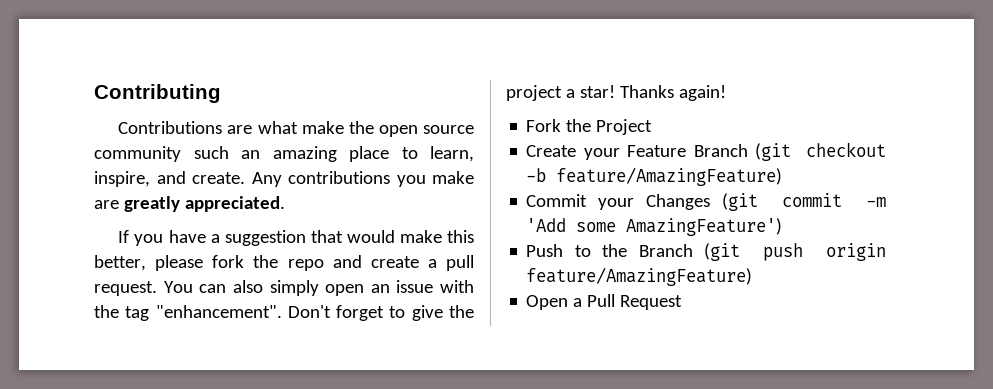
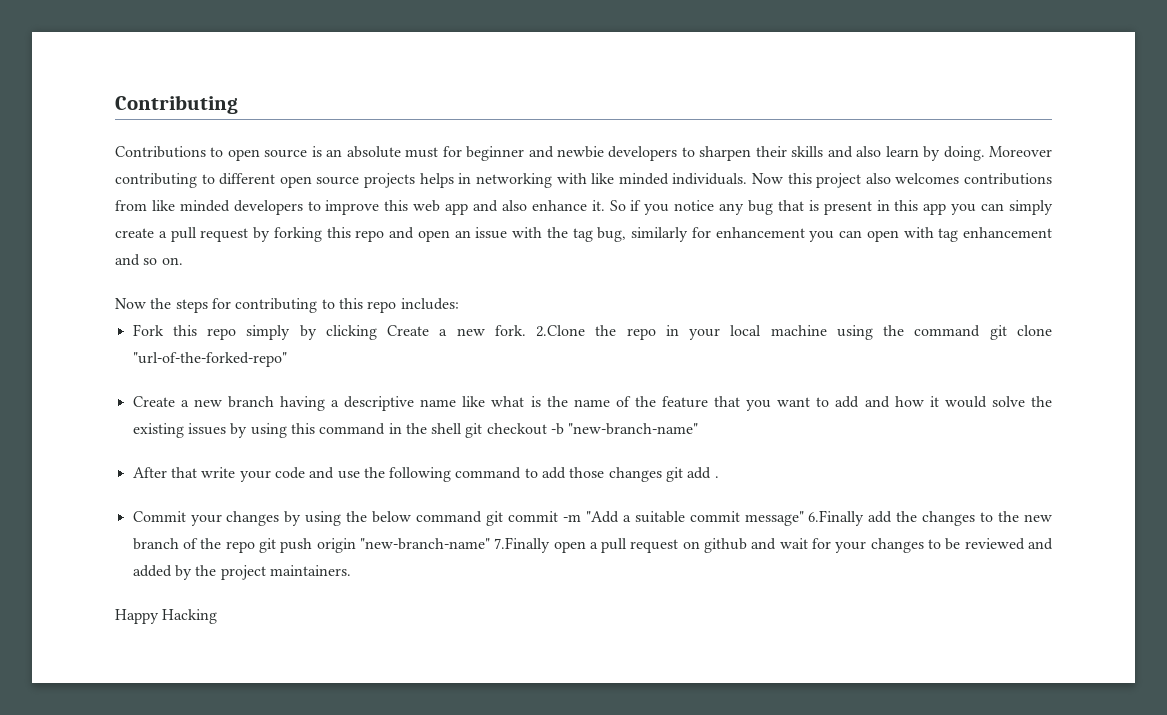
[227,121,474,137] [94,146,474,162] [94,171,474,187] [94,196,285,212] [118,230,474,246] [94,255,474,271] [94,280,319,296] are what make the open source community such an amazing place to learn, inspire, and create. Any contributions you make are greatly appreciated. // If you have a suggestion that would make this better, please fork the repo and create a pull request. You can also simply -> [210,146,1053,161] [115,173,1052,188] [115,200,1054,215] [115,227,414,242] to open source is an absolute must for beginner and newbie developers to sharpen their skills and also learn by doing. Moreover contributing to different open source projects helps in networking with like minded individuals. Now this project also welcomes contributions from like minded developers to improve this web app and also enhance it. So if you notice any bug that is present in this app you can simply create a pull request by forking this repo and
[155,305,474,321] [506,85,726,101] [526,119,653,135] [526,142,886,161] [526,167,783,186] [526,193,886,211] [526,218,783,236] [526,243,886,261] [526,267,753,286] [526,294,683,310] "enhancement". Don't forget to give the project a star! Thanks again! // Fork the Project // Create your Feature Branch (git checkout -b feature/AmazingFeature) // Commit your Changes (git commit -m 'Add some AmazingFeature') // Push to the Branch (git push origin feature/AmazingFeature) // Open a Pull Request -> [597,227,1052,242] [115,254,183,266] [115,298,459,313] [132,324,1052,340] [132,352,287,367] [132,396,1053,411] [132,423,699,438] [132,467,719,482] [132,510,1052,526] [132,537,1054,553] [132,565,351,580] [115,609,218,624] bug, similarly for enhancement you can open with tag enhancement and so on. // Now the steps for contributing to this repo includes: // Fork this repo simply by clicking Create a new fork. 2.Clone the repo in your local machine using the command git clone "url-of-the-forked-repo" // Create a new branch having a descriptive name like what is the name of the feature that you want to add and how it would solve the existing issues by using this command in the shell git checkout -b "new-branch-name" // After that write your code and use the following command to add those changes git add . // Commit your changes by using the below command git commit -m "Add a suitable commit message" 6.Finally add the changes to the new branch of the repo git push origin "new-branch-name" 7.Finally open a pull request on github and wait for your changes to be reviewed and added by the project maintainers. // Happy Hacking

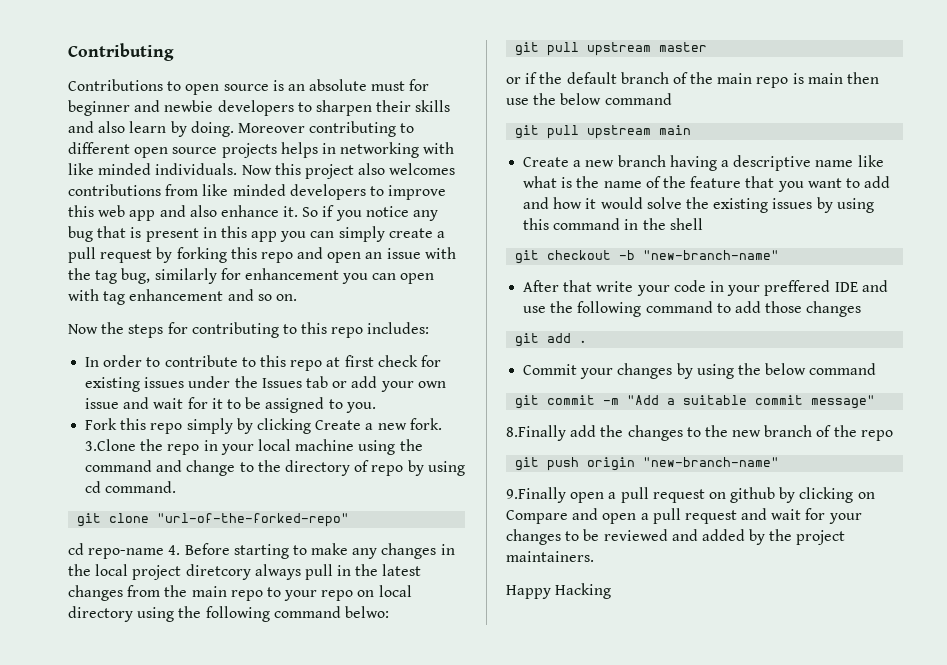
(459, 304) none -> [85,355,441,371] [85,376,446,392] [85,397,376,413] // In order to contribute to this repo at first check for existing issues under the Issues tab or add your own issue and wait for it to be assigned to you.
[536,325,586,337] 2.Clone -> [85,439,137,451] 3.Clone
[989,325,1052,340] [132,352,287,367] git clone "url-of-the-forked-repo" -> [156,460,465,476] [85,481,177,493] [77,513,350,527] [68,543,455,559] [68,564,422,580] [68,585,412,601] [68,606,389,622] [515,42,708,56] [506,72,880,88] [506,93,672,105] [515,125,692,139] and change to the directory of repo by using cd command. // git clone "url-of-the-forked-repo" // cd repo-name 4. Before starting to make any changes in the local project diretcory always pull in the latest changes from the main repo to your repo on local directory using the following command belwo: // git pull upstream master // or if the default branch of the main repo is main then use the below command // git pull upstream main
(463, 428) none -> (703, 224) //
(305, 473) none -> [709,280,858,296] in your preffered IDE
(662, 474) none -> (862, 309) //
(483, 517) none -> (877, 369) //
[808,510,865,526] 6.Finally -> [506,425,566,441] // 8.Finally
(255, 547) none -> (893, 435) //
[494,537,551,553] 7.Finally -> [506,487,566,503] // 9.Finally
(748, 545) none -> [779,487,875,503] [506,508,737,524] by clicking on Compare and open a pull request

